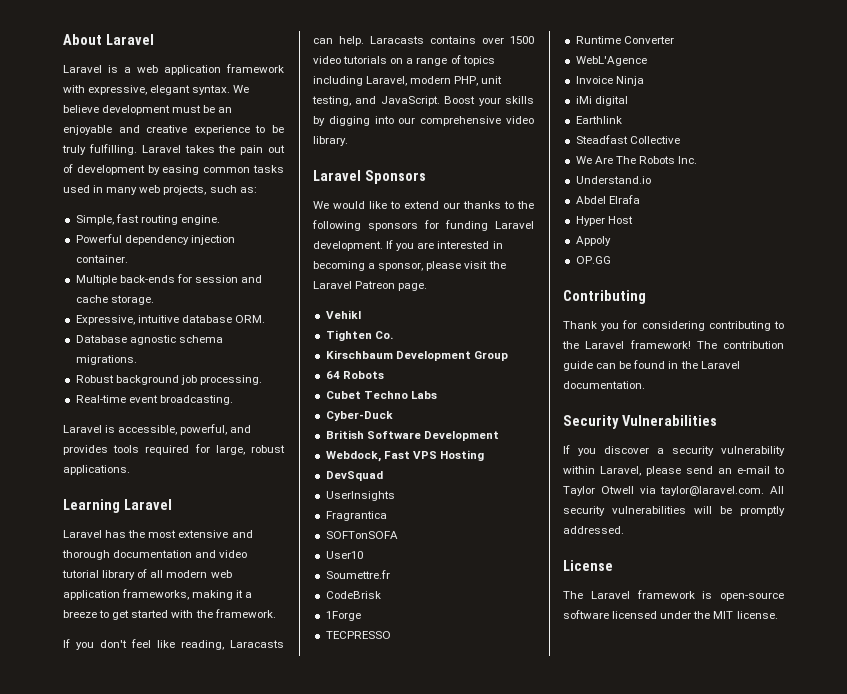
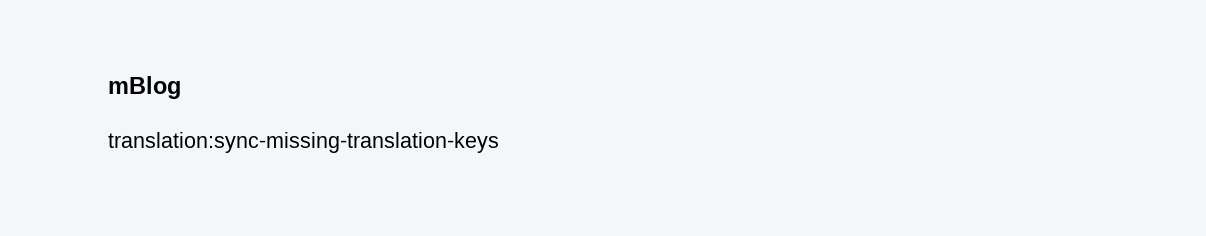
[63,34,154,45] [63,64,284,75] [63,85,250,95] [63,105,233,115] [63,125,284,135] [62,144,285,155] [63,164,284,175] [63,185,257,195] [75,214,220,225] [75,234,235,245] [75,255,128,263] [75,274,263,285] [75,295,154,305] [75,315,265,325] [75,335,223,345] [75,355,137,365] [75,375,262,385] [75,395,233,405] [63,424,252,435] [63,444,285,455] [63,465,130,475] [63,499,172,513] [63,530,253,538] [62,550,248,560] [62,569,232,580] [63,589,253,600] [63,609,276,620] [63,639,284,650] [313,36,534,46] [313,55,495,66] [313,76,503,86] [312,96,534,106] [313,116,534,126] [313,136,348,146] [313,170,426,184] [313,201,534,209] [312,220,534,231] [313,240,503,251] [313,261,506,271] [313,281,428,291] [325,310,361,319] [325,330,393,341] [325,350,508,361] [325,371,384,379] [325,391,437,399] [325,411,393,421] [325,430,499,441] [325,450,484,462] [325,471,383,481] [325,491,395,501] [325,511,387,521] [325,531,398,539] [325,551,363,559] [325,570,390,579] [325,591,381,599] [325,611,361,621] [325,631,391,639] [575,36,674,44] [575,56,647,66] [575,76,644,86] [575,96,628,106] [575,116,622,124] [575,135,680,144] [575,156,698,164] [575,176,651,184] [575,195,640,204] [575,216,633,226] [575,236,611,246] [575,256,611,264] [563,290,646,304] [563,320,784,331] [562,340,784,349] [563,360,740,371] [563,381,645,389] [563,415,717,429] [563,445,785,456] [563,466,784,476] [563,486,784,496] [563,506,785,516] [563,526,624,534] [563,560,613,571] [563,590,784,601] [563,610,778,619] About Laravel // Laravel is a web application framework with expressive, elegant syntax. We believe development must be an enjoyable and creative experience to be truly fulfilling. Laravel takes the pain out of development by easing common tasks used in many web projects, such as: // Simple, fast routing engine. // Powerful dependency injection container. // Multiple back-ends for session and cache storage. // Expressive, intuitive database ORM. // Database agnostic schema migrations. // Robust background job processing. // Real-time event broadcasting. // Laravel is accessible, powerful, and provides tools required for large, robust applications. // Learning Laravel // Laravel has the most extensive and thorough documentation and video tutorial library of all modern web application frameworks, making it a breeze to get started with the framework. // If you don't feel like reading, Laracasts can help. Laracasts contains over 1500 video tutorials on a range of topics including Laravel, modern PHP, unit testing, and JavaScript. Boost your skills by digging into our comprehensive video library. // Laravel Sponsors // We would like to extend our thanks to the following sponsors for funding Laravel development. If you are interested in becoming a sponsor, please visit the Laravel Patreon page. // Vehikl // Tighten Co. // Kirschbaum Development Group // 64 Robots // Cubet Techno Labs // Cyber-Duck // British Software Development // Webdock, Fast VPS Hosting // DevSquad // UserInsights // Fragrantica // SOFTonSOFA // User10 // Soumettre.fr // CodeBrisk // 1Forge // TECPRESSO // Runtime Converter // WebL'Agence // Invoice Ninja // iMi digital // Earthlink // Steadfast Collective // We Are The Robots Inc. // Understand.io // Abdel Elrafa // Hyper Host // Appoly // OP.GG // Contributing // Thank you for considering contributing to the Laravel framework! The contribution guide can be found in the Laravel documentation. // Security Vulnerabilities // If you discover a security vulnerability within Laravel, please send an e-mail to Taylor Otwell via taylor@laravel.com. All security vulnerabilities will be promptly addressed. // License // The Laravel framework is open-source software licensed under the MIT license. -> [108,76,181,99] [108,132,499,153] mBlog // translation:sync-missing-translation-keys

